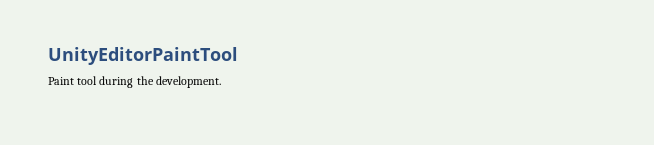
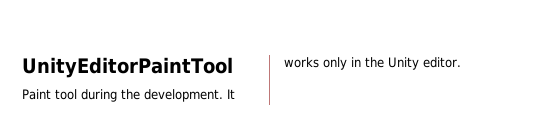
(221, 82) none -> [227,89,235,99] [284,57,461,70] It works only in the Unity editor.

